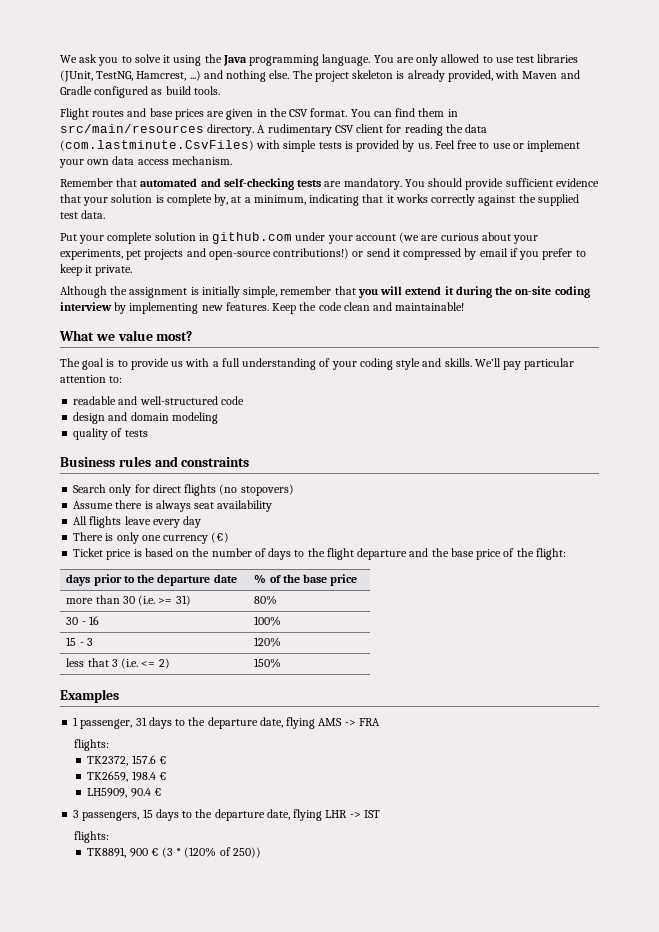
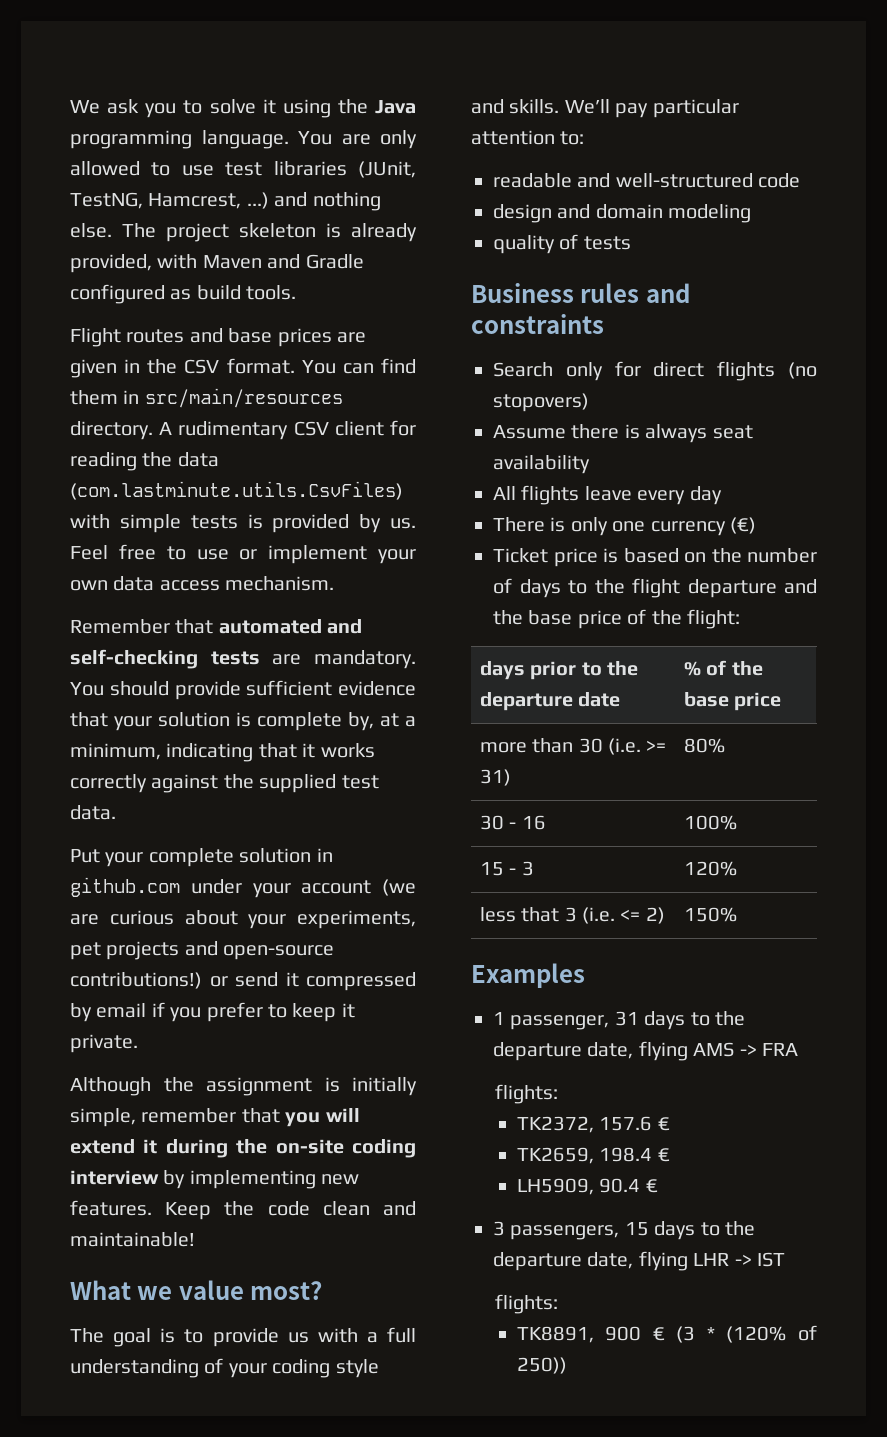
[60,140,254,151] (com.lastminute.CsvFiles) -> [70,481,403,500] (com.lastminute.utils.CsvFiles)

